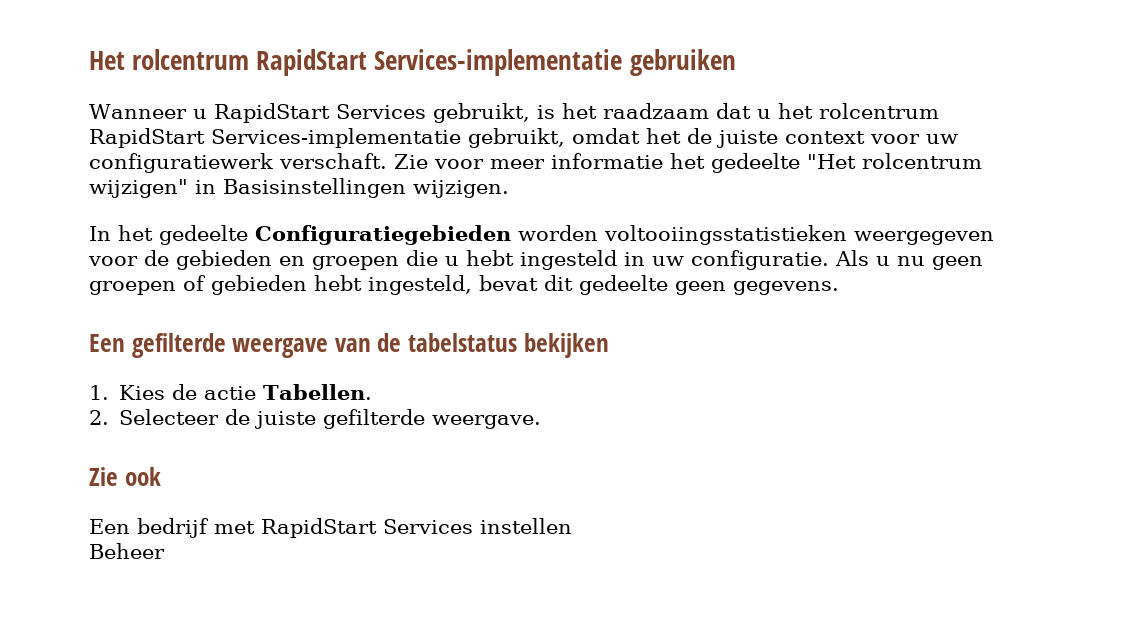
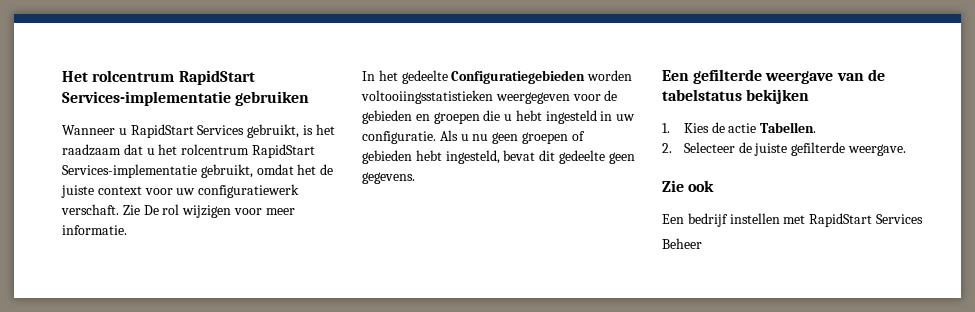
[434,153,982,173] [89,178,509,198] voor meer informatie het gedeelte "Het rolcentrum wijzigen" in Basisinstellingen wijzigen. -> [143,204,295,218] [62,225,127,235] De rol wijzigen voor meer informatie.
(209, 528) none -> [729,213,780,224] instellen
[480,518,572,534] instellen -> (923, 219) none

